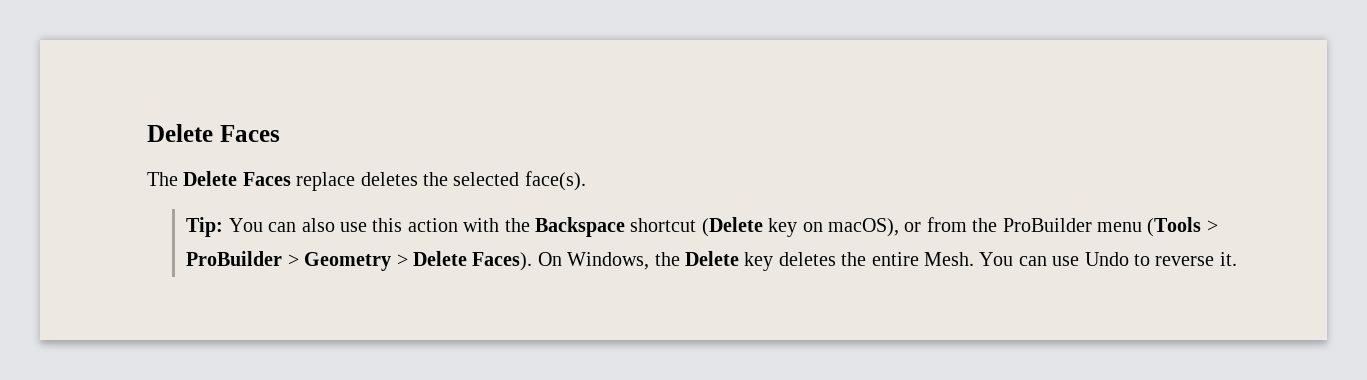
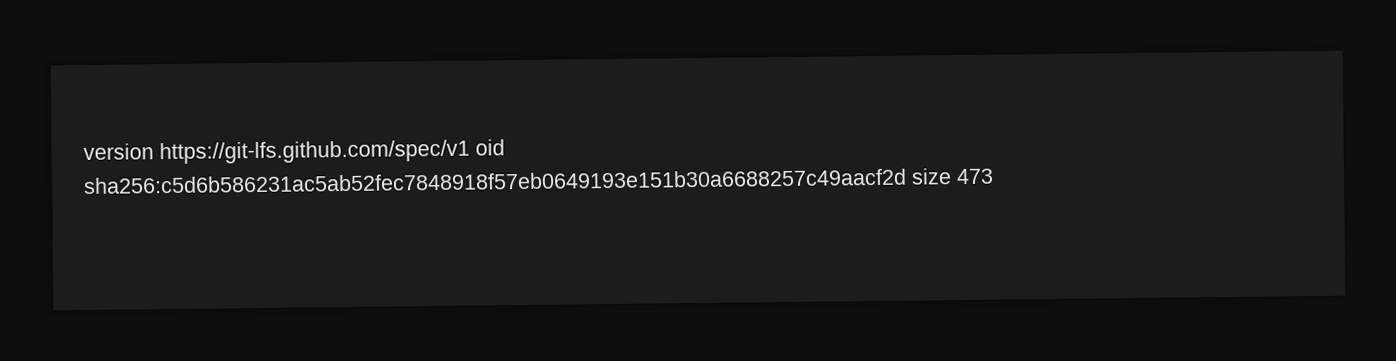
[147,124,280,142] [147,171,586,191] [186,217,1218,237] [186,251,1237,271] Delete Faces // The Delete Faces replace deletes the selected face(s). // Tip: You can also use this action with the Backspace shortcut (Delete key on macOS), or from the ProBuilder menu (Tools > ProBuilder > Geometry > Delete Faces). On Windows, the Delete key deletes the entire Mesh. You can use Undo to reverse it. -> [83,139,505,165] [83,168,994,194] version https://git-lfs.github.com/spec/v1 oid sha256:c5d6b586231ac5ab52fec7848918f57eb0649193e151b30a6688257c49aacf2d size 473

